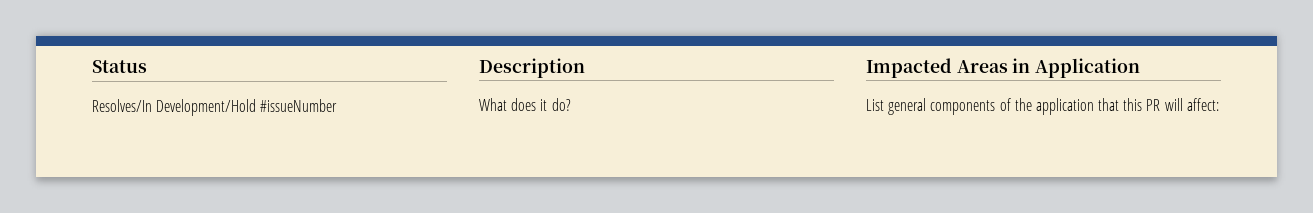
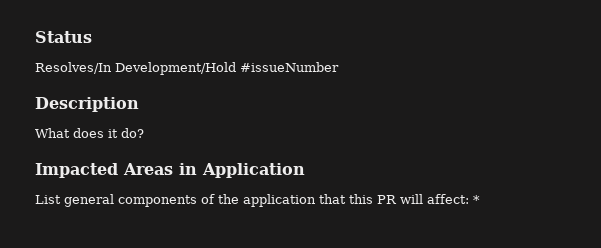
(1219, 104) none -> [473,195,480,204] *

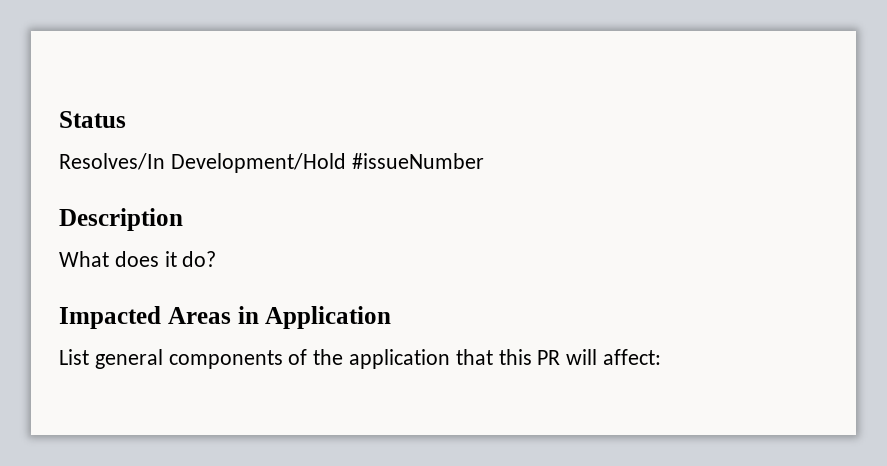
[473,195,480,204] * -> (662, 357) none

